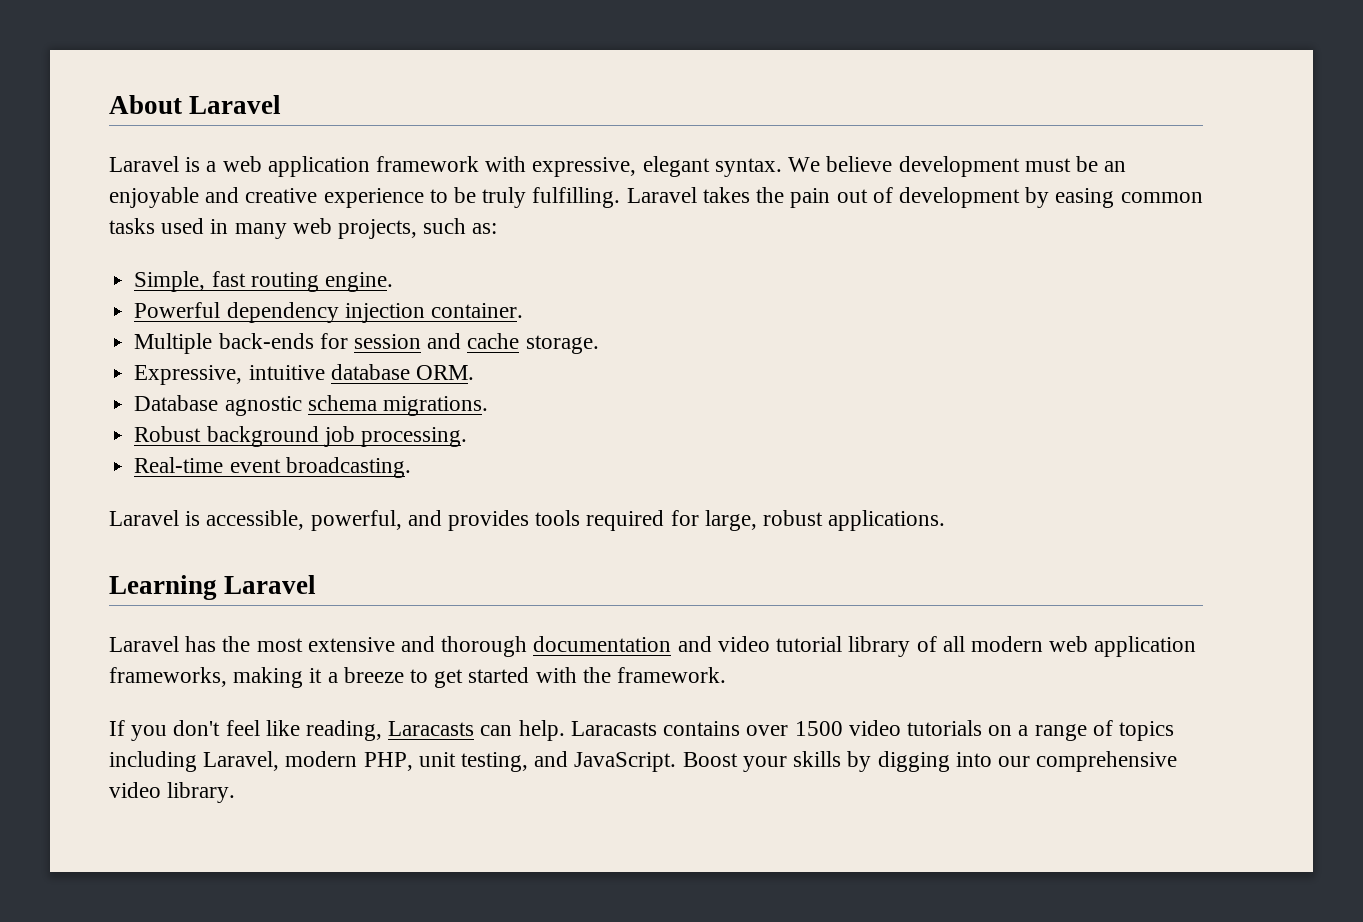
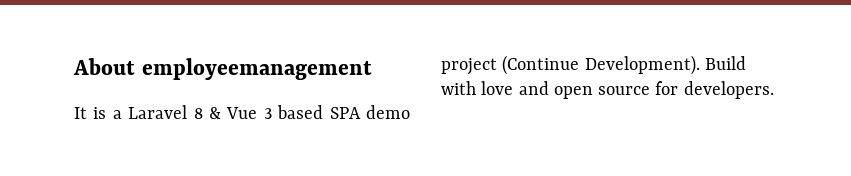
[189,95,282,114] [109,156,1127,177] [109,187,1203,208] [109,218,498,239] [134,271,393,292] [134,302,523,323] [134,333,599,354] [134,364,474,385] [134,395,488,416] [134,426,467,447] [134,457,411,478] [109,510,946,531] [109,575,317,600] [109,636,1197,657] [109,667,727,688] [109,720,1174,741] [109,751,1178,772] [109,782,236,803] Laravel // Laravel is a web application framework with expressive, elegant syntax. We believe development must be an enjoyable and creative experience to be truly fulfilling. Laravel takes the pain out of development by easing common tasks used in many web projects, such as: // Simple, fast routing engine. // Powerful dependency injection container. // Multiple back-ends for session and cache storage. // Expressive, intuitive database ORM. // Database agnostic schema migrations. // Robust background job processing. // Real-time event broadcasting. // Laravel is accessible, powerful, and provides tools required for large, robust applications. // Learning Laravel // Laravel has the most extensive and thorough documentation and video tutorial library of all modern web application frameworks, making it a breeze to get started with the framework. // If you don't feel like reading, Laracasts can help. Laracasts contains over 1500 video tutorials on a range of topics including Laravel, modern PHP, unit testing, and JavaScript. Boost your skills by digging into our comprehensive video library. -> [141,58,372,80] [74,105,410,119] [441,55,746,75] [441,81,774,99] employeemanagement // It is a Laravel 8 & Vue 3 based SPA demo project (Continue Development). Build with love and open source for developers.

